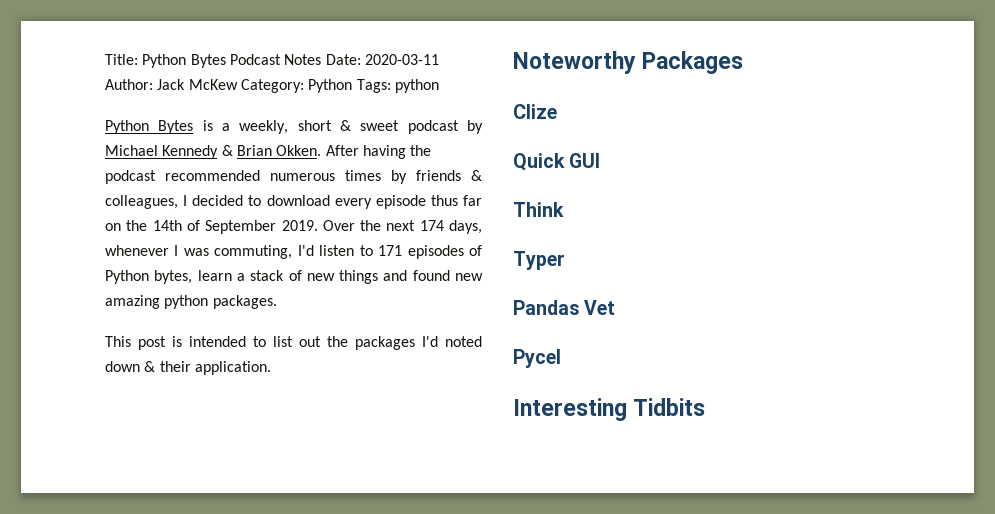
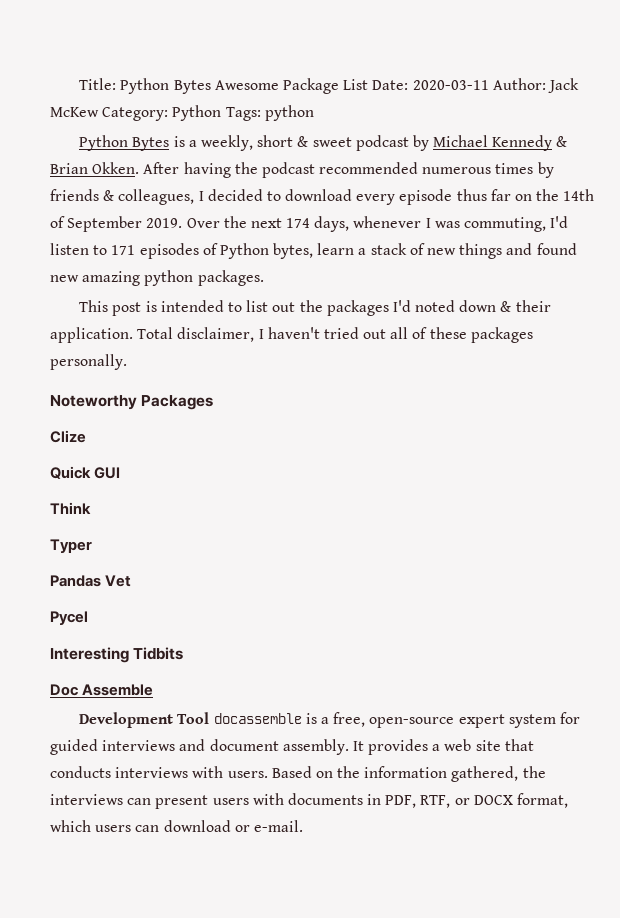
[229,54,322,65] Podcast Notes -> [214,78,369,94] Awesome Package List
(271, 368) none -> [137,327,533,343] [50,354,127,370] Total disclaimer, I haven't tried out all of these packages personally.
(706, 407) none -> [50,684,154,696] [79,712,580,728] [50,739,534,755] [50,766,546,782] [50,793,569,809] [50,820,303,832] // Doc Assemble // Development Tool docassemble is a free, open-source expert system for guided interviews and document assembly. It provides a web site that conducts interviews with users. Based on the information gathered, the interviews can present users with documents in PDF, RTF, or DOCX format, which users can download or e-mail.

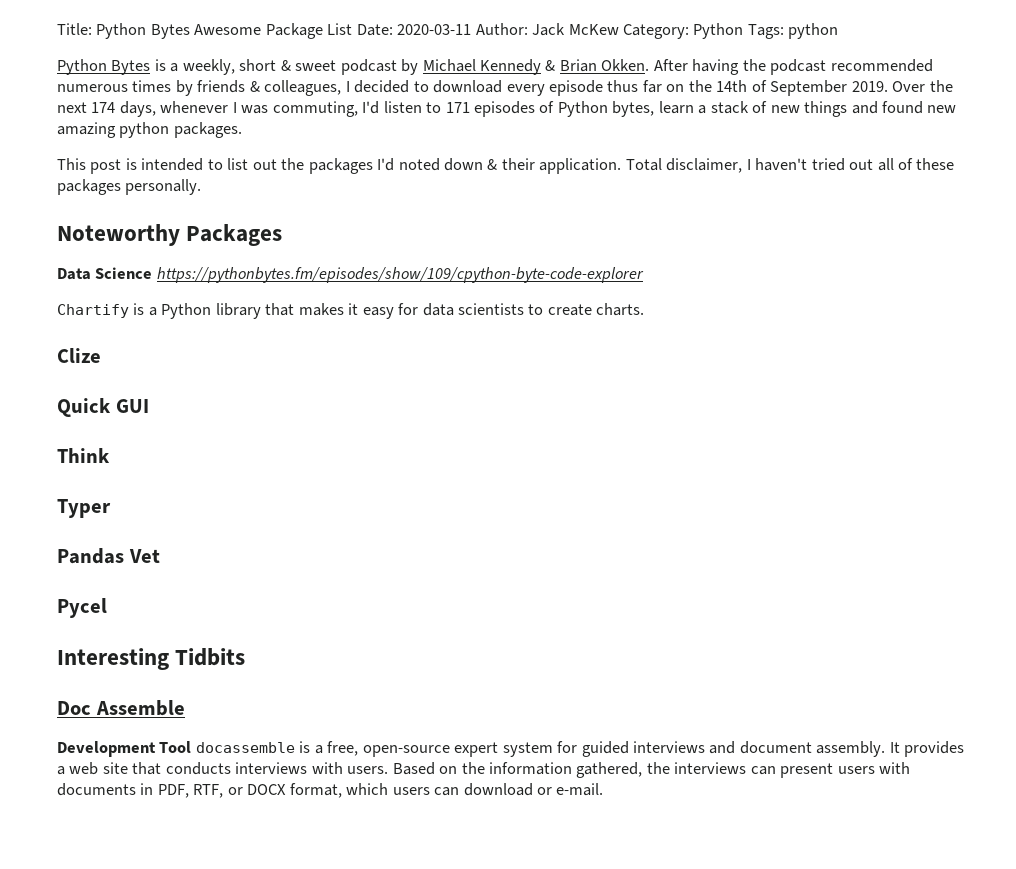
(214, 402) none -> [57,267,644,283] [57,303,645,319] // Data Science https://pythonbytes.fm/episodes/show/109/cpython-byte-code-explorer // Chartify is a Python library that makes it easy for data scientists to create charts.

